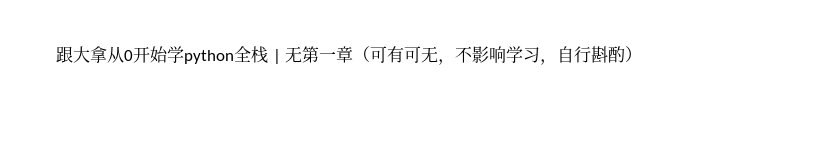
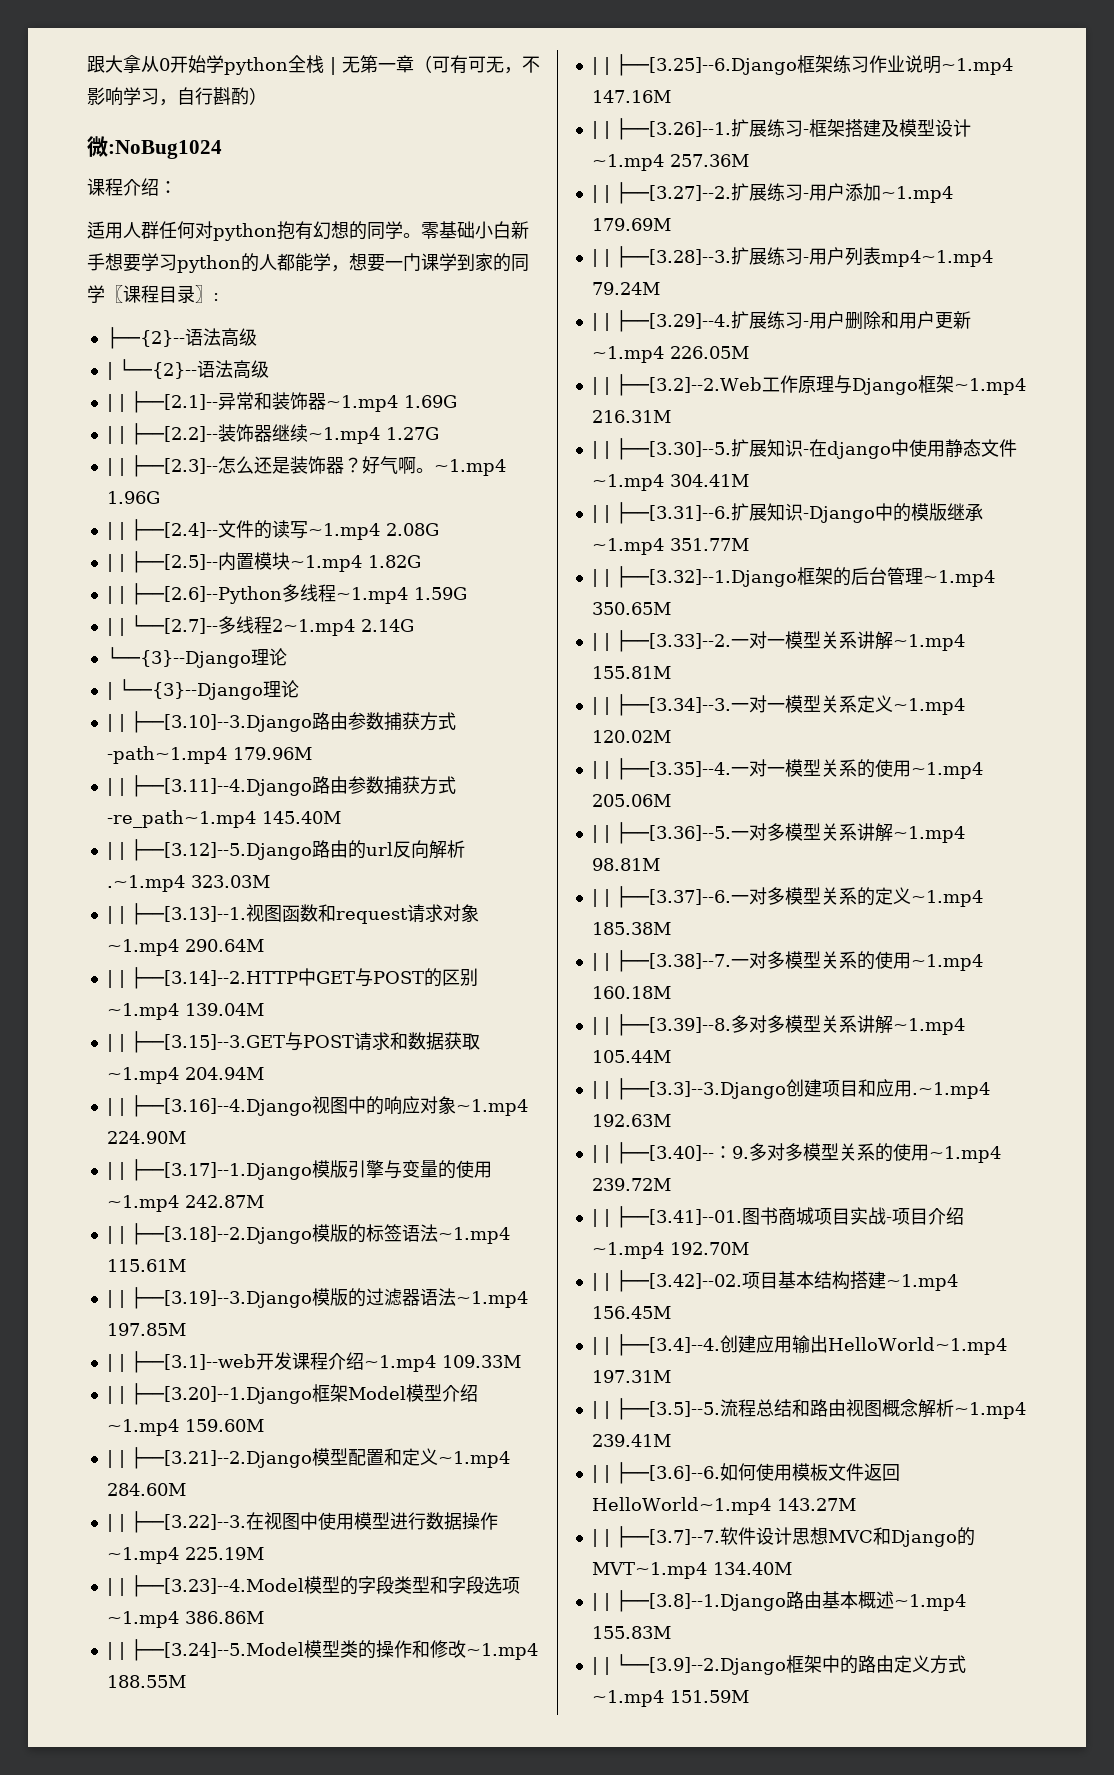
(643, 54) none -> [87,136,222,159] [87,178,177,196] [87,221,529,241] [87,253,529,273] [87,285,219,303] [106,327,257,349] [106,359,269,380] [106,391,457,413] [106,423,439,445] [106,455,506,477] [106,491,160,504] [106,519,439,541] [106,551,421,573] [106,583,467,605] [106,615,414,636] [106,647,287,668] [106,679,299,700] [106,711,456,733] [106,746,312,764] [106,775,456,797] [106,810,341,828] [106,839,465,861] [106,875,270,892] [106,903,479,925] [106,939,264,956] [106,967,478,989] [106,1003,264,1020] [106,1031,480,1053] [106,1067,264,1084] [106,1095,528,1117] [106,1131,186,1144] [106,1159,492,1181] [106,1195,264,1212] [106,1223,510,1245] [106,1259,186,1272] [106,1287,528,1309] [106,1323,186,1336] [106,1351,521,1373] [106,1383,478,1405] [106,1419,264,1436] [106,1447,510,1469] [106,1483,186,1496] [106,1511,498,1533] [106,1547,264,1564] [106,1575,520,1597] [106,1611,264,1628] [106,1639,538,1661] [106,1675,186,1688] [591,54,1013,76] [591,90,671,103] [591,118,971,140] [591,154,749,171] [591,182,953,204] [591,218,671,231] [591,246,993,268] [591,282,660,295] [591,310,971,332] [591,346,749,363] [591,374,1026,396] [591,410,671,423] [591,438,1017,460] [591,474,749,491] [591,502,983,524] [591,538,749,555] [591,566,995,588] [591,602,671,615] [591,630,965,652] [591,666,671,679] [591,694,965,716] [591,730,671,743] [591,758,983,780] [591,794,671,807] [591,822,965,844] [591,858,660,871] [591,886,983,908] [591,922,671,935] [591,950,983,972] [591,986,671,999] [591,1014,965,1036] [591,1050,671,1063] [591,1078,990,1100] [591,1114,671,1127] [591,1142,1001,1164] [591,1178,671,1191] [591,1206,964,1228] [591,1242,749,1259] [591,1270,958,1292] [591,1306,671,1319] [591,1334,1007,1356] [591,1370,671,1383] [591,1398,1026,1420] [591,1434,671,1447] [591,1462,900,1484] [591,1497,856,1515] [591,1526,975,1548] [591,1562,792,1579] [591,1590,966,1612] [591,1626,671,1639] [591,1654,966,1675] [591,1690,749,1707] // 微:NoBug1024 // 课程介绍： // 适用人群任何对python抱有幻想的同学。零基础小白新手想要学习python的人都能学，想要一门课学到家的同学〖课程目录〗: // ├──{2}--语法高级 // | └──{2}--语法高级 // | | ├──[2.1]--异常和装饰器~1.mp4 1.69G // | | ├──[2.2]--装饰器继续~1.mp4 1.27G // | | ├──[2.3]--怎么还是装饰器？好气啊。~1.mp4 1.96G // | | ├──[2.4]--文件的读写~1.mp4 2.08G // | | ├──[2.5]--内置模块~1.mp4 1.82G // | | ├──[2.6]--Python多线程~1.mp4 1.59G // | | └──[2.7]--多线程2~1.mp4 2.14G // └──{3}--Django理论 // | └──{3}--Django理论 // | | ├──[3.10]--3.Django路由参数捕获方式-path~1.mp4 179.96M // | | ├──[3.11]--4.Django路由参数捕获方式-re_path~1.mp4 145.40M // | | ├──[3.12]--5.Django路由的url反向解析.~1.mp4 323.03M // | | ├──[3.13]--1.视图函数和request请求对象~1.mp4 290.64M // | | ├──[3.14]--2.HTTP中GET与POST的区别~1.mp4 139.04M // | | ├──[3.15]--3.GET与POST请求和数据获取~1.mp4 204.94M // | | ├──[3.16]--4.Django视图中的响应对象~1.mp4 224.90M // | | ├──[3.17]--1.Django模版引擎与变量的使用~1.mp4 242.87M // | | ├──[3.18]--2.Django模版的标签语法~1.mp4 115.61M // | | ├──[3.19]--3.Django模版的过滤器语法~1.mp4 197.85M // | | ├──[3.1]--web开发课程介绍~1.mp4 109.33M // | | ├──[3.20]--1.Django框架Model模型介绍~1.mp4 159.60M // | | ├──[3.21]--2.Django模型配置和定义~1.mp4 284.60M // | | ├──[3.22]--3.在视图中使用模型进行数据操作~1.mp4 225.19M // | | ├──[3.23]--4.Model模型的字段类型和字段选项~1.mp4 386.86M // | | ├──[3.24]--5.Model模型类的操作和修改~1.mp4 188.55M // | | ├──[3.25]--6.Django框架练习作业说明~1.mp4 147.16M // | | ├──[3.26]--1.扩展练习-框架搭建及模型设计~1.mp4 257.36M // | | ├──[3.27]--2.扩展练习-用户添加~1.mp4 179.69M // | | ├──[3.28]--3.扩展练习-用户列表mp4~1.mp4 79.24M // | | ├──[3.29]--4.扩展练习-用户删除和用户更新~1.mp4 226.05M // | | ├──[3.2]--2.Web工作原理与Django框架~1.mp4 216.31M // | | ├──[3.30]--5.扩展知识-在django中使用静态文件~1.mp4 304.41M // | | ├──[3.31]--6.扩展知识-Django中的模版继承~1.mp4 351.77M // | | ├──[3.32]--1.Django框架的后台管理~1.mp4 350.65M // | | ├──[3.33]--2.一对一模型关系讲解~1.mp4 155.81M // | | ├──[3.34]--3.一对一模型关系定义~1.mp4 120.02M // | | ├──[3.35]--4.一对一模型关系的使用~1.mp4 205.06M // | | ├──[3.36]--5.一对多模型关系讲解~1.mp4 98.81M // | | ├──[3.37]--6.一对多模型关系的定义~1.mp4 185.38M // | | ├──[3.38]--7.一对多模型关系的使用~1.mp4 160.18M // | | ├──[3.39]--8.多对多模型关系讲解~1.mp4 105.44M // | | ├──[3.3]--3.Django创建项目和应用.~1.mp4 192.63M // | | ├──[3.40]--：9.多对多模型关系的使用~1.mp4 239.72M // | | ├──[3.41]--01.图书商城项目实战-项目介绍~1.mp4 192.70M // | | ├──[3.42]--02.项目基本结构搭建~1.mp4 156.45M // | | ├──[3.4]--4.创建应用输出HelloWorld~1.mp4 197.31M // | | ├──[3.5]--5.流程总结和路由视图概念解析~1.mp4 239.41M // | | ├──[3.6]--6.如何使用模板文件返回HelloWorld~1.mp4 143.27M // | | ├──[3.7]--7.软件设计思想MVC和Django的MVT~1.mp4 134.40M // | | ├──[3.8]--1.Django路由基本概述~1.mp4 155.83M // | | └──[3.9]--2.Django框架中的路由定义方式~1.mp4 151.59M

